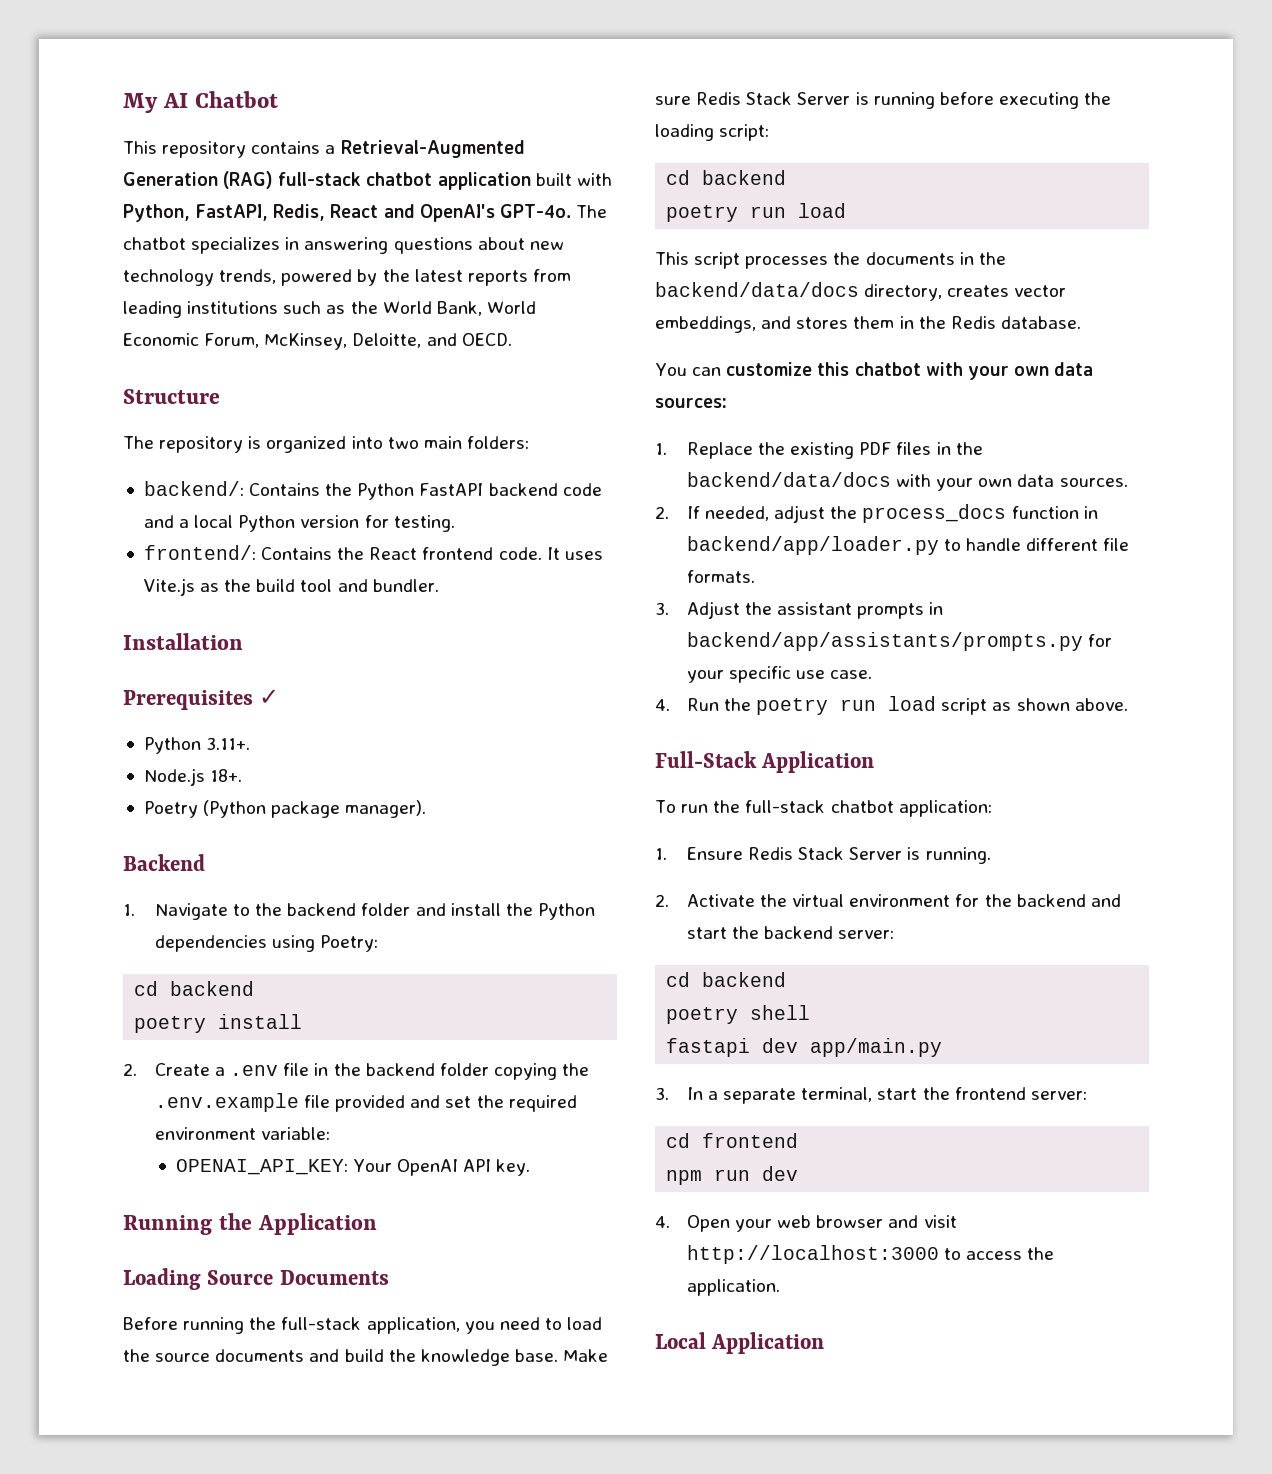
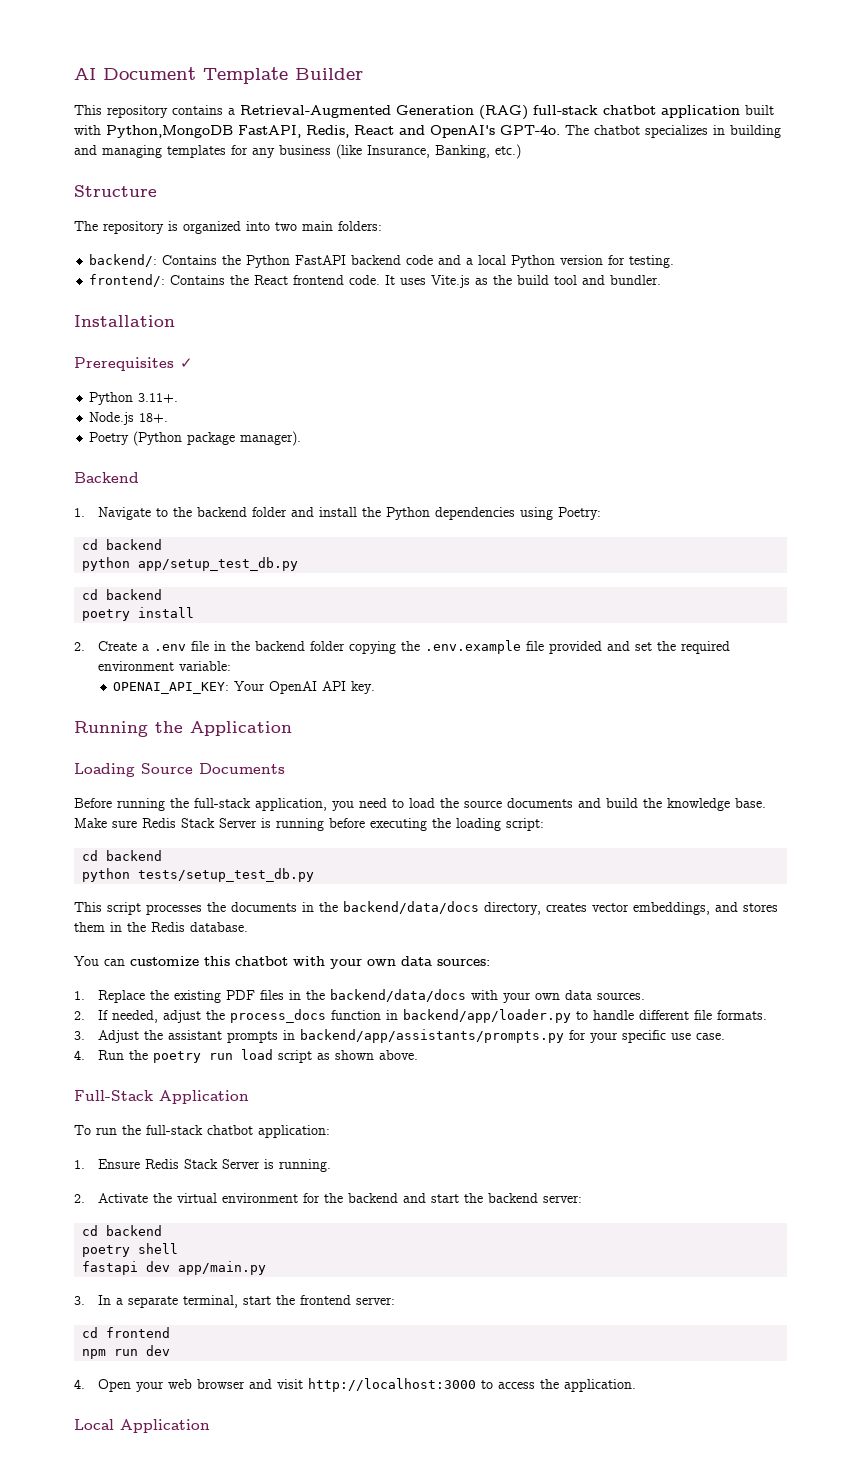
[123,91,279,113] My AI Chatbot -> [74,67,363,84] AI Document Template Builder
[123,204,190,222] Python, -> [106,125,233,138] Python,MongoDB
[304,237,564,254] [123,269,571,286] [123,301,536,318] [123,333,512,350] answering questions about new technology trends, powered by the latest reports from leading institutions such as the World Bank, World Economic Forum, McKinsey, Deloitte, and OECD. -> [730,125,781,138] [74,144,521,159] building and managing templates for any business (like Insurance, Banking, etc.)
(255, 988) none -> [82,557,299,571] [82,589,163,600] // python app/setup_test_db.py // cd backend
[666,203,847,222] poetry run load -> [82,868,315,882] python tests/setup_test_db.py

